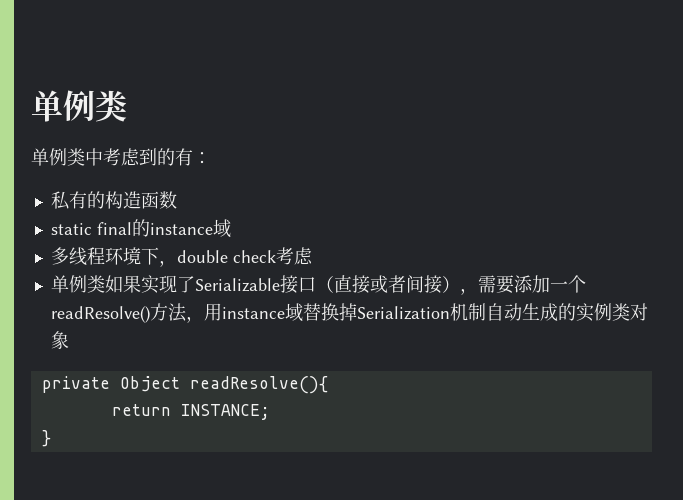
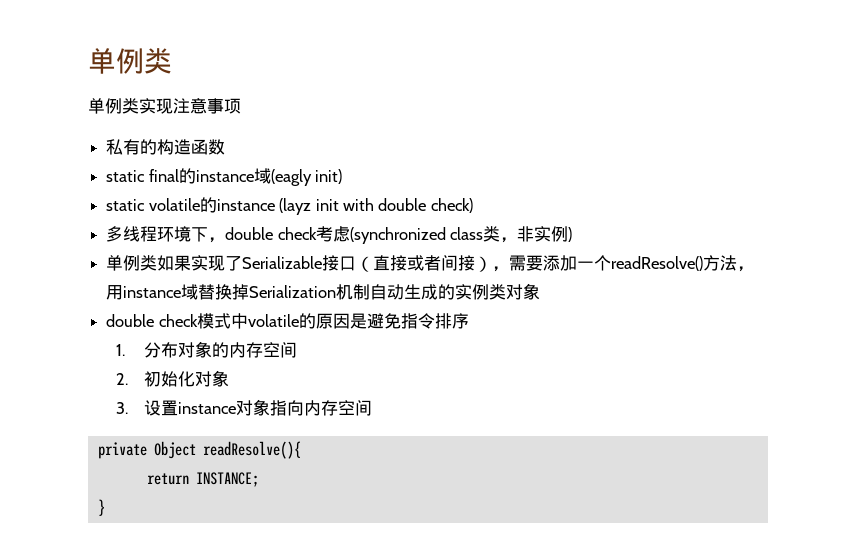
[85,148,211,166] 中考虑到的有： -> [139,98,241,114] 实现注意事项
(231, 228) none -> [270,169,343,186] [106,197,473,215] (eagly init) // static volatile的instance (layz init with double check)
(313, 256) none -> [349,226,573,244] (synchronized class类，非实例)
(69, 340) none -> [106,313,469,329] [115,341,297,358] [115,370,229,387] [115,399,372,416] // double check模式中volatile的原因是避免指令排序 // 1.分布对象的内存空间 // 2.初始化对象 // 3.设置instance对象指向内存空间

